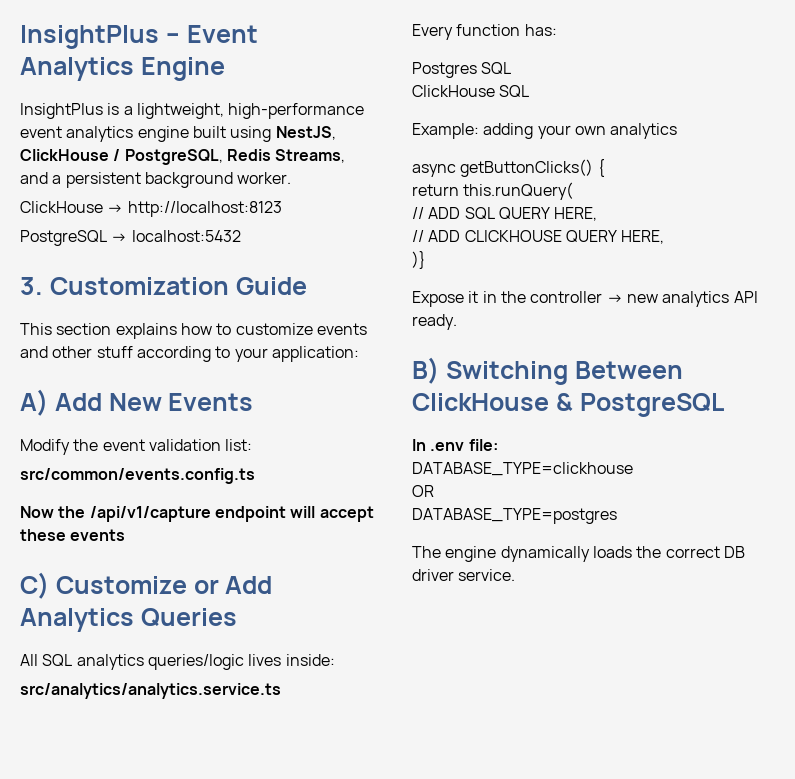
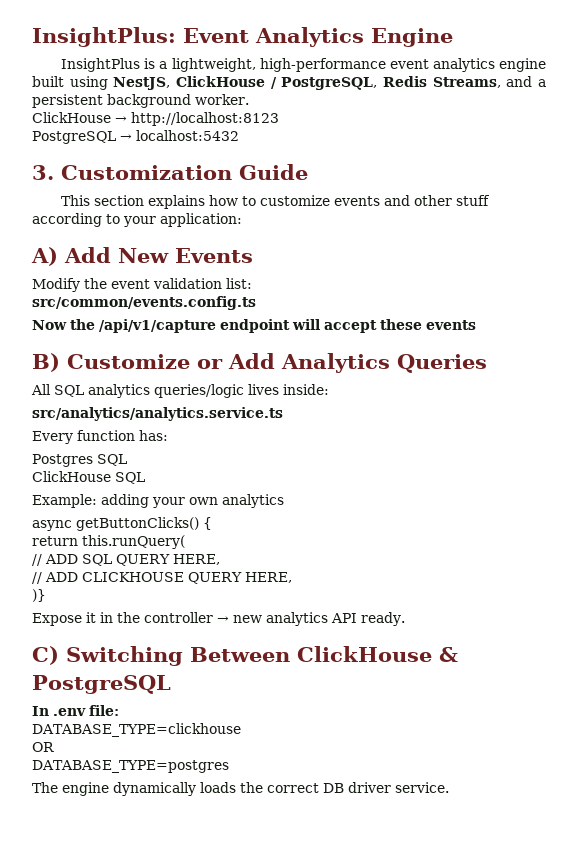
[20,25,180,49] InsightPlus – -> [32,27,176,47] InsightPlus:
[20,572,49,599] C) -> [32,353,60,372] B)
[412,357,439,384] B) -> [32,646,59,665] C)

